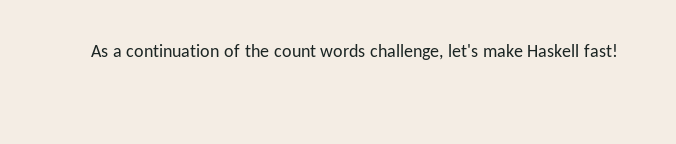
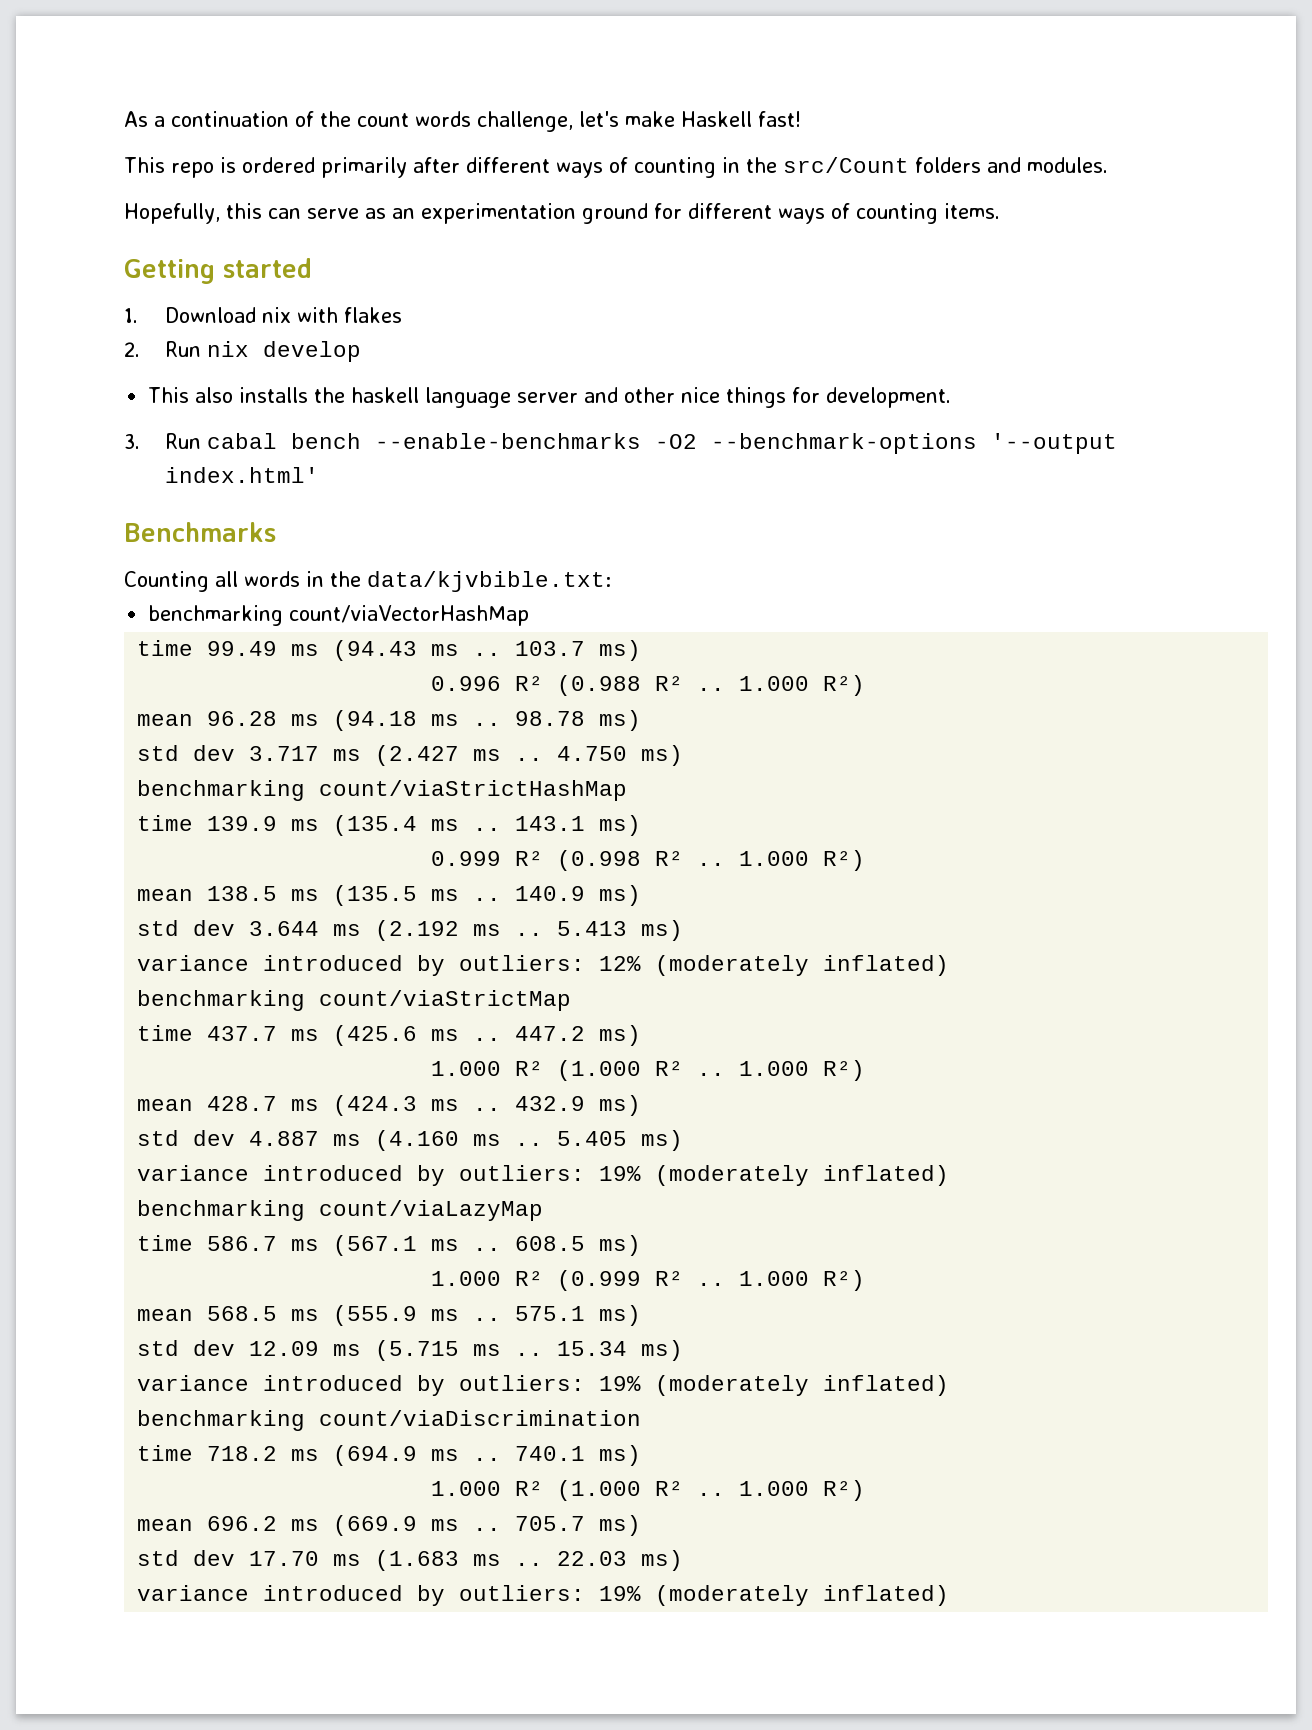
(618, 50) none -> [124,157,1108,178] [124,203,1000,224] [124,258,312,284] [124,307,402,323] [124,341,361,362] [148,387,952,408] [124,433,1117,454] [164,467,319,483] [124,522,276,542] [124,571,611,592] [148,605,530,626] [137,640,642,661] [431,675,866,696] [137,710,642,731] [137,745,684,766] [137,780,628,801] [137,815,642,836] [431,850,866,871] [137,885,642,906] [137,920,684,941] [137,955,950,976] [137,990,572,1011] [137,1025,642,1046] [431,1060,866,1081] [137,1095,642,1116] [137,1130,684,1151] [137,1165,950,1186] [137,1200,544,1221] [137,1235,642,1256] [431,1270,866,1291] [137,1305,642,1326] [137,1340,684,1361] [137,1375,950,1396] [137,1410,642,1431] [137,1445,642,1466] [431,1480,866,1501] [137,1515,642,1536] [137,1550,684,1571] [137,1585,950,1606] // This repo is ordered primarily after different ways of counting in the src/Count folders and modules. // Hopefully, this can serve as an experimentation ground for different ways of counting items. // Getting started // 1. Download nix with flakes // 2. Run nix develop // This also installs the haskell language server and other nice things for development. // 3. Run cabal bench --enable-benchmarks -O2 --benchmark-options '--output index.html' // Benchmarks // Counting all words in the data/kjvbible.txt: // benchmarking count/viaVectorHashMap // time 99.49 ms (94.43 ms .. 103.7 ms) // 0.996 R² (0.988 R² .. 1.000 R²) // mean 96.28 ms (94.18 ms .. 98.78 ms) // std dev 3.717 ms (2.427 ms .. 4.750 ms) // benchmarking count/viaStrictHashMap // time 139.9 ms (135.4 ms .. 143.1 ms) // 0.999 R² (0.998 R² .. 1.000 R²) // mean 138.5 ms (135.5 ms .. 140.9 ms) // std dev 3.644 ms (2.192 ms .. 5.413 ms) // variance introduced by outliers: 12% (moderately inflated) // benchmarking count/viaStrictMap // time 437.7 ms (425.6 ms .. 447.2 ms) // 1.000 R² (1.000 R² .. 1.000 R²) // mean 428.7 ms (424.3 ms .. 432.9 ms) // std dev 4.887 ms (4.160 ms .. 5.405 ms) // variance introduced by outliers: 19% (moderately inflated) // benchmarking count/viaLazyMap // time 586.7 ms (567.1 ms .. 608.5 ms) // 1.000 R² (0.999 R² .. 1.000 R²) // mean 568.5 ms (555.9 ms .. 575.1 ms) // std dev 12.09 ms (5.715 ms .. 15.34 ms) // variance introduced by outliers: 19% (moderately inflated) // benchmarking count/viaDiscrimination // time 718.2 ms (694.9 ms .. 740.1 ms) // 1.000 R² (1.000 R² .. 1.000 R²) // mean 696.2 ms (669.9 ms .. 705.7 ms) // std dev 17.70 ms (1.683 ms .. 22.03 ms) // variance introduced by outliers: 19% (moderately inflated)

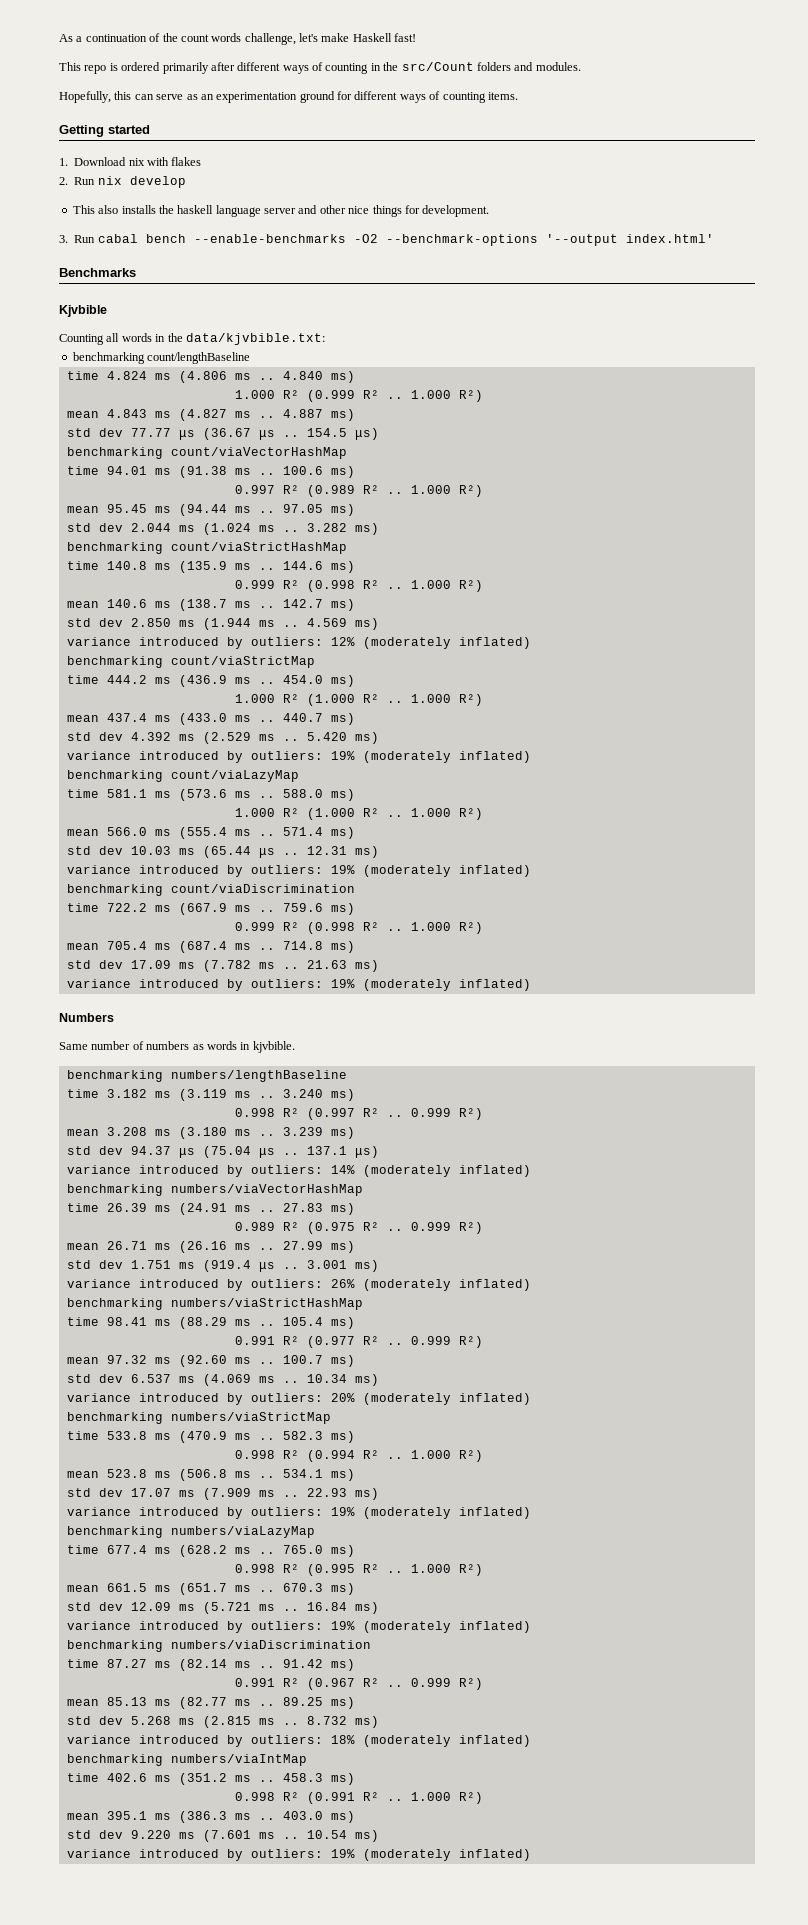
(276, 532) none -> [59,305,107,317] // Kjvbible
[289,605,530,626] [137,640,642,661] [431,675,866,696] [137,710,642,731] [137,745,628,766] count/viaVectorHashMap // time 99.49 ms (94.43 ms .. 103.7 ms) // 0.996 R² (0.988 R² .. 1.000 R²) // mean 96.28 ms (94.18 ms .. 98.78 ms) // std dev 3.717 ms (2.427 ms .. 4.750 -> [147,352,251,364] [66,371,355,383] [234,390,483,402] [66,409,355,421] [66,428,379,440] [66,447,347,459] [66,466,355,478] [234,485,483,497] [66,504,355,516] [66,523,347,535] count/lengthBaseline // time 4.824 ms (4.806 ms .. 4.840 ms) // 1.000 R² (0.999 R² .. 1.000 R²) // mean 4.843 ms (4.827 ms .. 4.887 ms) // std dev 77.77 μs (36.67 μs .. 154.5 μs) // benchmarking count/viaVectorHashMap // time 94.01 ms (91.38 ms .. 100.6 ms) // 0.997 R² (0.989 R² .. 1.000 R²) // mean 95.45 ms (94.44 ms .. 97.05 ms) // std dev 2.044 ms (1.024 ms .. 3.282
[207,815,642,836] [431,850,866,871] [137,885,642,906] [137,920,628,941] 139.9 ms (135.4 ms .. 143.1 ms) // 0.999 R² (0.998 R² .. 1.000 R²) // mean 138.5 ms (135.5 ms .. 140.9 ms) // std dev 3.644 ms (2.192 ms .. 5.413 -> [106,561,355,573] [234,580,483,592] [66,599,355,611] [66,618,347,630] 140.8 ms (135.9 ms .. 144.6 ms) // 0.999 R² (0.998 R² .. 1.000 R²) // mean 140.6 ms (138.7 ms .. 142.7 ms) // std dev 2.850 ms (1.944 ms .. 4.569
[207,1025,642,1046] [431,1060,866,1081] [137,1095,642,1116] [137,1130,628,1151] 437.7 ms (425.6 ms .. 447.2 ms) // 1.000 R² (1.000 R² .. 1.000 R²) // mean 428.7 ms (424.3 ms .. 432.9 ms) // std dev 4.887 ms (4.160 ms .. 5.405 -> [106,675,355,687] [234,694,483,706] [66,713,355,725] [66,732,347,744] 444.2 ms (436.9 ms .. 454.0 ms) // 1.000 R² (1.000 R² .. 1.000 R²) // mean 437.4 ms (433.0 ms .. 440.7 ms) // std dev 4.392 ms (2.529 ms .. 5.420
[207,1235,642,1256] [431,1270,866,1291] [137,1305,642,1326] [137,1340,628,1361] 586.7 ms (567.1 ms .. 608.5 ms) // 1.000 R² (0.999 R² .. 1.000 R²) // mean 568.5 ms (555.9 ms .. 575.1 ms) // std dev 12.09 ms (5.715 ms .. 15.34 -> [106,789,355,801] [234,808,483,820] [66,827,355,839] [66,846,347,858] 581.1 ms (573.6 ms .. 588.0 ms) // 1.000 R² (1.000 R² .. 1.000 R²) // mean 566.0 ms (555.4 ms .. 571.4 ms) // std dev 10.03 ms (65.44 μs .. 12.31
[207,1445,642,1466] [431,1480,866,1501] [137,1515,642,1536] [137,1550,684,1571] [137,1585,950,1606] 718.2 ms (694.9 ms .. 740.1 ms) // 1.000 R² (1.000 R² .. 1.000 R²) // mean 696.2 ms (669.9 ms .. 705.7 ms) // std dev 17.70 ms (1.683 ms .. 22.03 ms) // variance introduced by outliers: 19% (moderately inflated) -> [106,903,355,915] [234,922,483,934] [66,941,355,953] [66,960,379,972] [66,979,531,991] [59,1013,114,1022] [59,1041,295,1053] [66,1070,347,1082] [66,1089,355,1101] [234,1108,483,1120] [66,1127,355,1139] [66,1146,379,1158] [66,1165,531,1177] [66,1184,363,1196] [66,1203,355,1215] [234,1222,483,1234] [66,1241,355,1253] [66,1260,379,1272] [66,1279,531,1291] [66,1298,363,1310] [66,1317,355,1329] [234,1336,483,1348] [66,1355,355,1367] [66,1374,379,1386] [66,1393,531,1405] [66,1412,331,1424] [66,1431,355,1443] [234,1450,483,1462] [66,1469,355,1481] [66,1488,379,1500] [66,1507,531,1519] [66,1526,315,1538] [66,1545,355,1557] [234,1564,483,1576] [66,1583,355,1595] [66,1602,379,1614] [66,1621,531,1633] [66,1640,371,1652] [66,1659,355,1671] [234,1678,483,1690] [66,1697,355,1709] [66,1716,379,1728] [66,1735,531,1747] [66,1754,307,1766] [66,1773,355,1785] [234,1792,483,1804] [66,1811,355,1823] [66,1830,379,1842] [66,1849,531,1861] 722.2 ms (667.9 ms .. 759.6 ms) // 0.999 R² (0.998 R² .. 1.000 R²) // mean 705.4 ms (687.4 ms .. 714.8 ms) // std dev 17.09 ms (7.782 ms .. 21.63 ms) // variance introduced by outliers: 19% (moderately inflated) // Numbers // Same number of numbers as words in kjvbible. // benchmarking numbers/lengthBaseline // time 3.182 ms (3.119 ms .. 3.240 ms) // 0.998 R² (0.997 R² .. 0.999 R²) // mean 3.208 ms (3.180 ms .. 3.239 ms) // std dev 94.37 μs (75.04 μs .. 137.1 μs) // variance introduced by outliers: 14% (moderately inflated) // benchmarking numbers/viaVectorHashMap // time 26.39 ms (24.91 ms .. 27.83 ms) // 0.989 R² (0.975 R² .. 0.999 R²) // mean 26.71 ms (26.16 ms .. 27.99 ms) // std dev 1.751 ms (919.4 μs .. 3.001 ms) // variance introduced by outliers: 26% (moderately inflated) // benchmarking numbers/viaStrictHashMap // time 98.41 ms (88.29 ms .. 105.4 ms) // 0.991 R² (0.977 R² .. 0.999 R²) // mean 97.32 ms (92.60 ms .. 100.7 ms) // std dev 6.537 ms (4.069 ms .. 10.34 ms) // variance introduced by outliers: 20% (moderately inflated) // benchmarking numbers/viaStrictMap // time 533.8 ms (470.9 ms .. 582.3 ms) // 0.998 R² (0.994 R² .. 1.000 R²) // mean 523.8 ms (506.8 ms .. 534.1 ms) // std dev 17.07 ms (7.909 ms .. 22.93 ms) // variance introduced by outliers: 19% (moderately inflated) // benchmarking numbers/viaLazyMap // time 677.4 ms (628.2 ms .. 765.0 ms) // 0.998 R² (0.995 R² .. 1.000 R²) // mean 661.5 ms (651.7 ms .. 670.3 ms) // std dev 12.09 ms (5.721 ms .. 16.84 ms) // variance introduced by outliers: 19% (moderately inflated) // benchmarking numbers/viaDiscrimination // time 87.27 ms (82.14 ms .. 91.42 ms) // 0.991 R² (0.967 R² .. 0.999 R²) // mean 85.13 ms (82.77 ms .. 89.25 ms) // std dev 5.268 ms (2.815 ms .. 8.732 ms) // variance introduced by outliers: 18% (moderately inflated) // benchmarking numbers/viaIntMap // time 402.6 ms (351.2 ms .. 458.3 ms) // 0.998 R² (0.991 R² .. 1.000 R²) // mean 395.1 ms (386.3 ms .. 403.0 ms) // std dev 9.220 ms (7.601 ms .. 10.54 ms) // variance introduced by outliers: 19% (moderately inflated)

